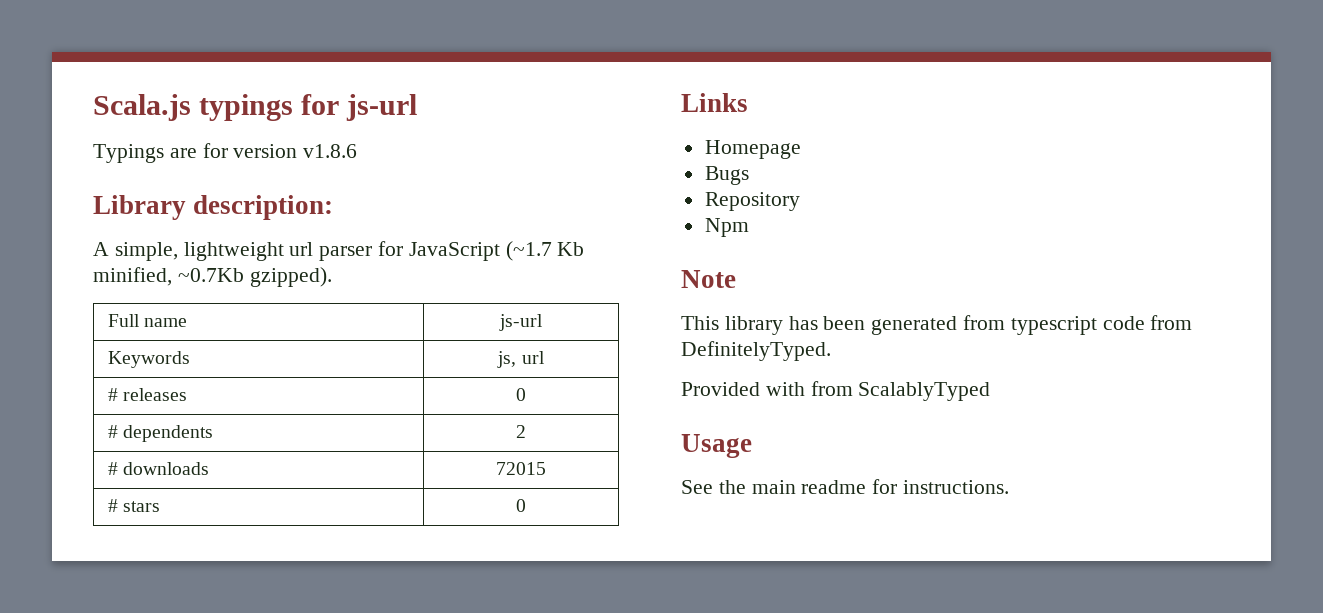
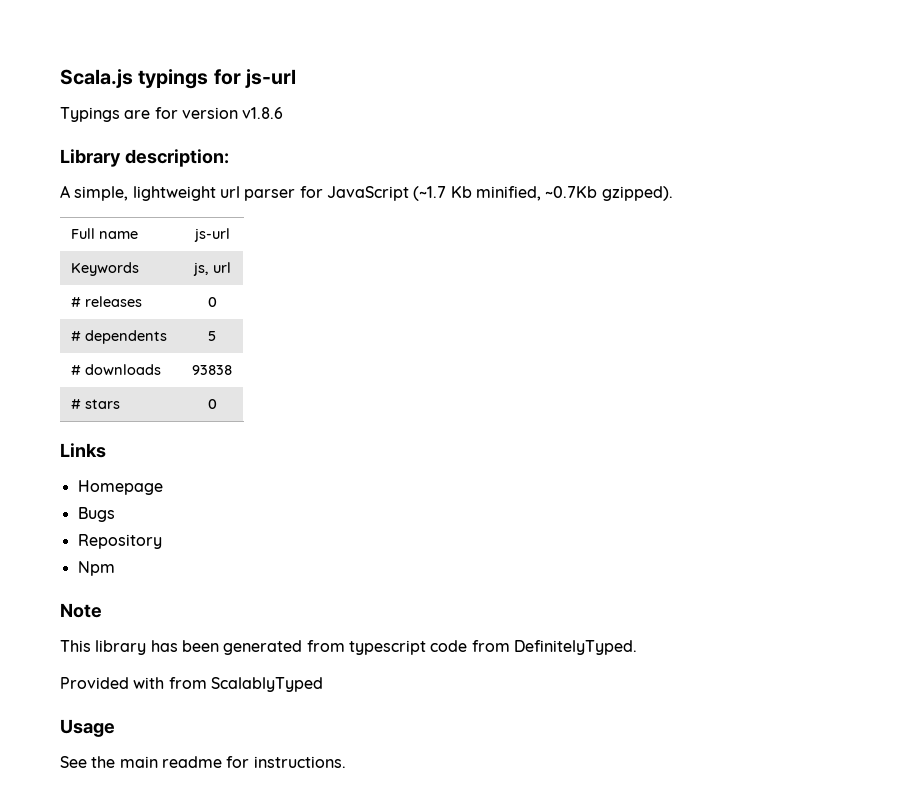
[516,425,526,438] 2 -> [208,331,216,341] 5
[496,462,546,475] 72015 -> [192,365,232,375] 93838

